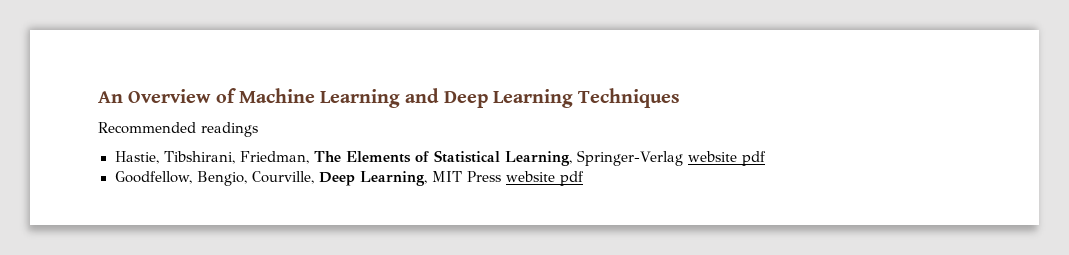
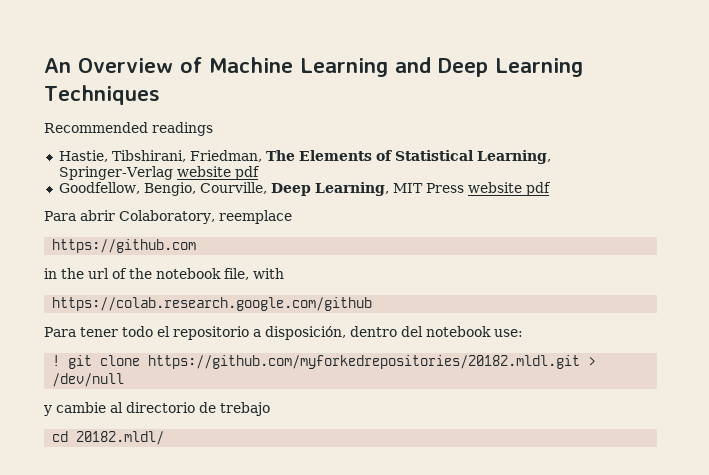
(585, 178) none -> [44,210,292,224] [52,239,197,253] [44,268,284,280] [52,297,373,311] [44,326,523,340] [52,355,597,369] [52,373,125,387] [43,402,270,416] [52,431,165,445] // Para abrir Colaboratory, reemplace // https://github.com // in the url of the notebook file, with // https://colab.research.google.com/github // Para tener todo el repositorio a disposición, dentro del notebook use: // ! git clone https://github.com/myforkedrepositories/20182.mldl.git > /dev/null // y cambie al directorio de trebajo // cd 20182.mldl/

